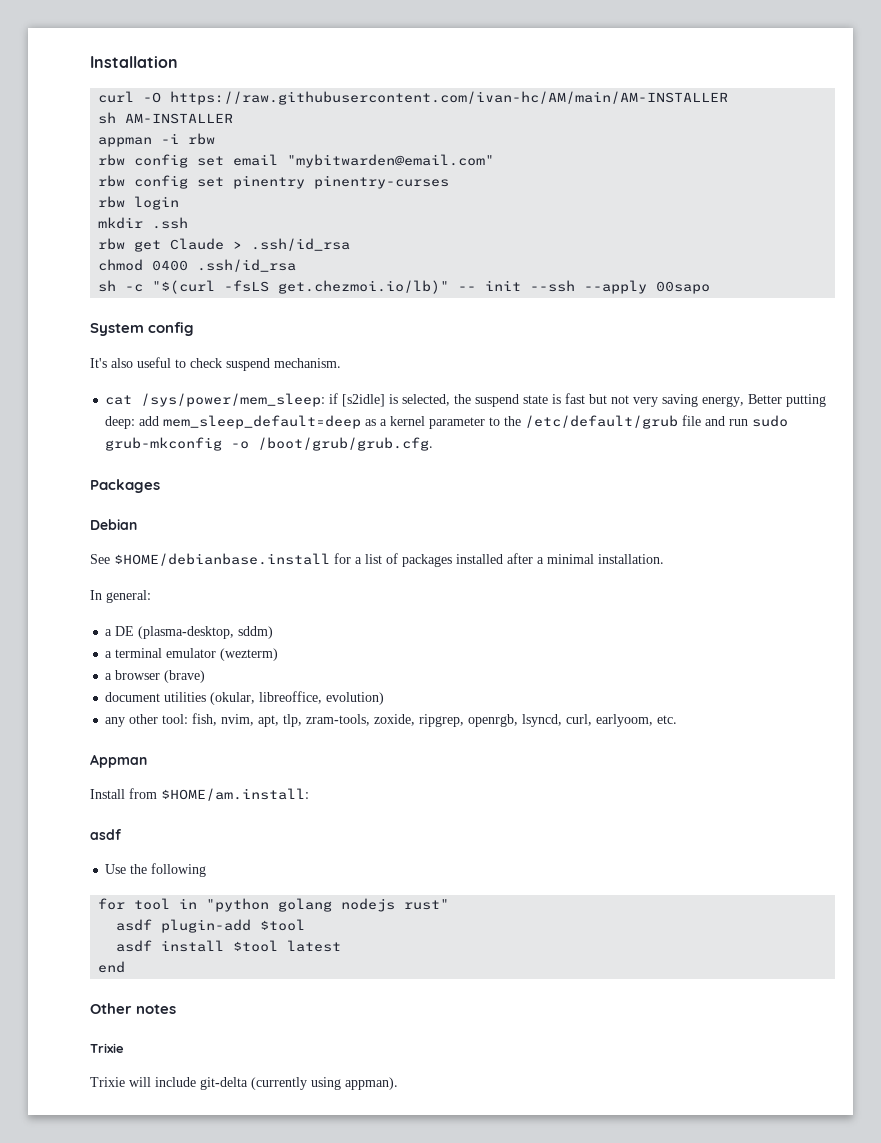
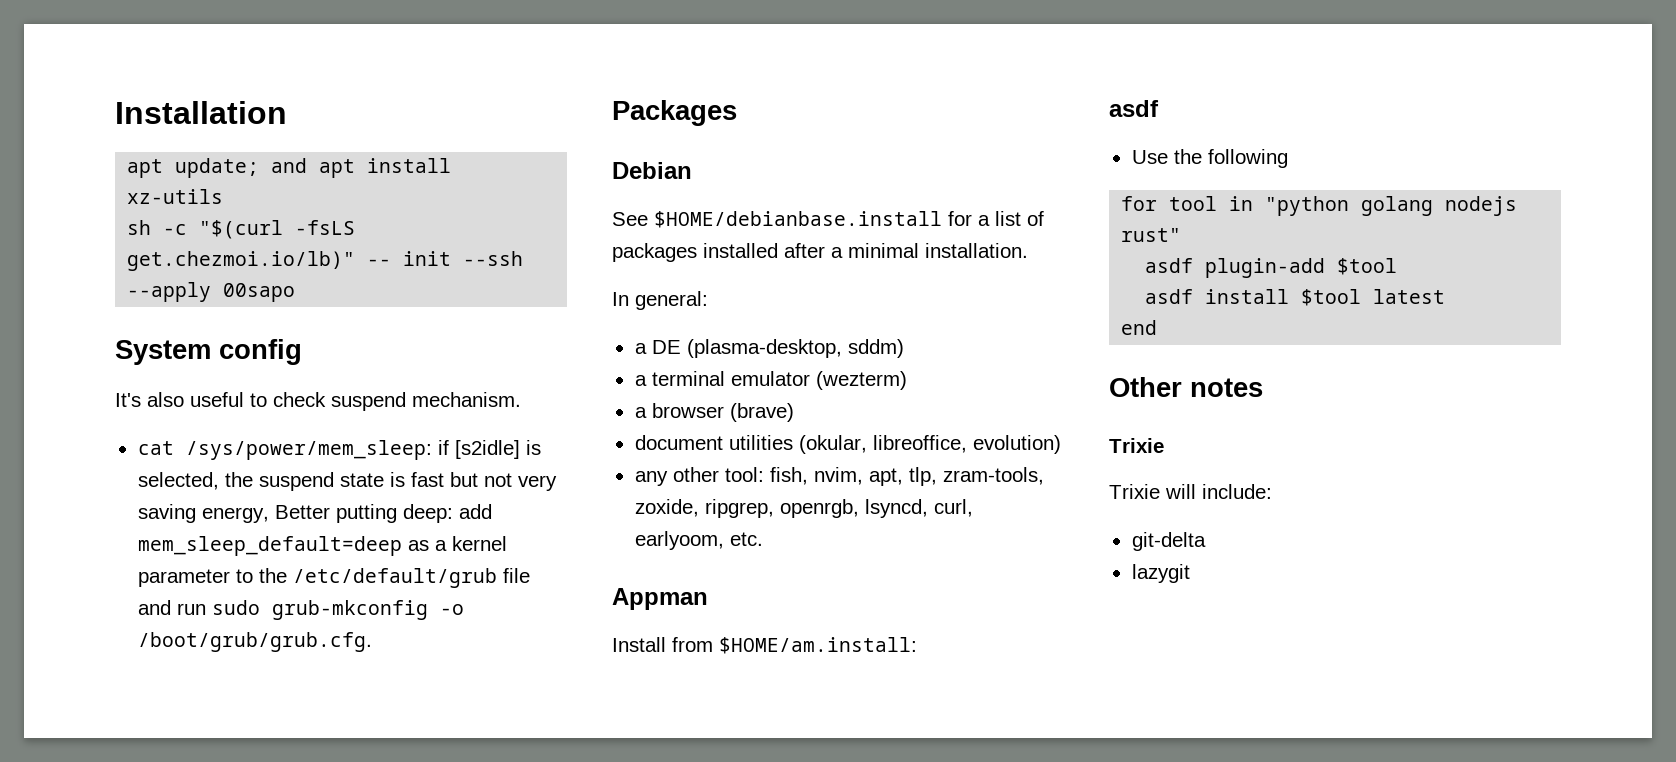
[98,91,729,105] [98,112,234,124] [98,133,216,147] [98,154,495,168] [98,175,450,189] [98,196,180,210] [98,217,189,229] [98,238,351,252] [98,259,297,272] curl -O https://raw.githubusercontent.com/ivan-hc/AM/main/AM-INSTALLER // sh AM-INSTALLER // appman -i rbw // rbw config set email "mybitwarden@email.com" // rbw config set pinentry pinentry-curses // rbw login // mkdir .ssh // rbw get Claude > .ssh/id_rsa // chmod 0400 .ssh/id_rsa -> [127,158,452,178] [127,189,224,204] apt update; and apt install xz-utils
[155,1077,196,1087] include -> [1202,484,1272,499] include: //
[251,1077,398,1090] (currently using appman). -> [1131,564,1190,583] // lazygit

